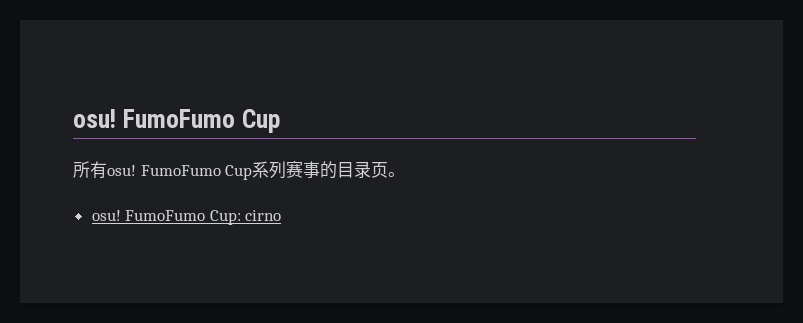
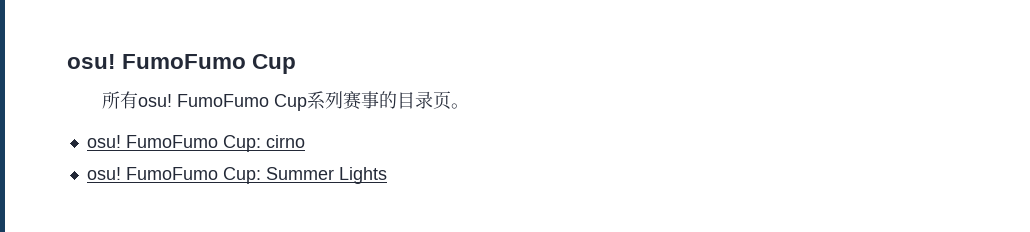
(282, 215) none -> [86,167,387,184] // osu! FumoFumo Cup: Summer Lights

